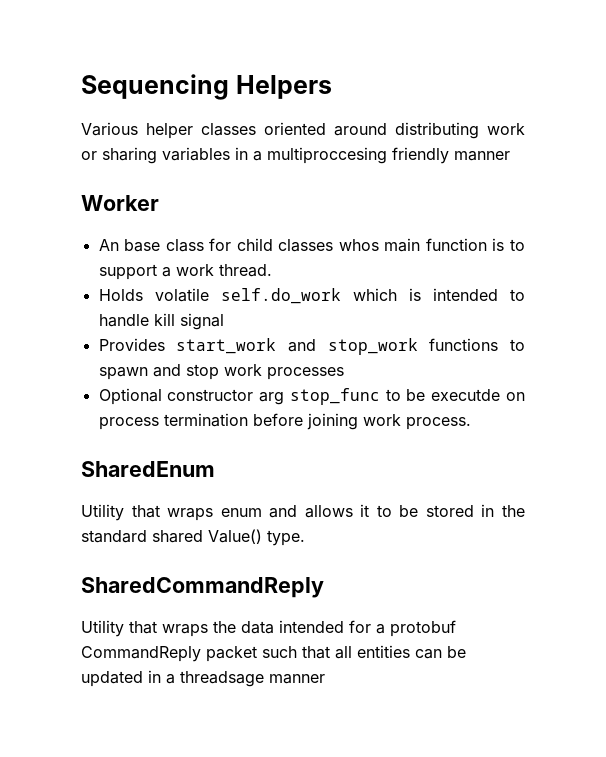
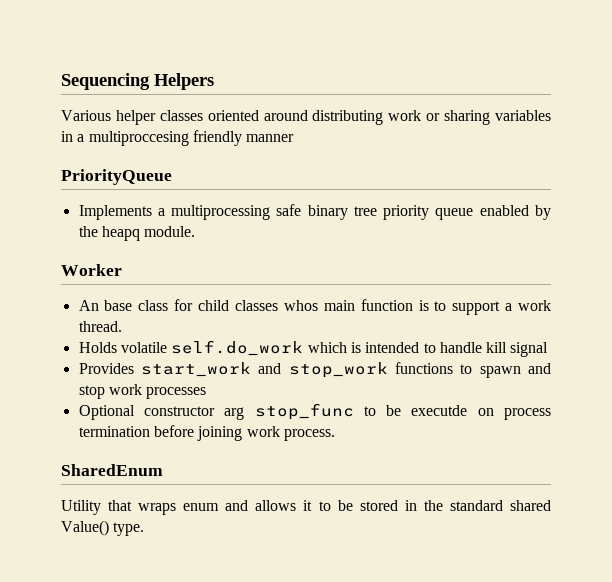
(510, 156) none -> [61,169,172,185] [78,204,551,220] [78,226,196,241] // PriorityQueue // Implements a multiprocessing safe binary tree priority queue enabled by the heapq module.
[81,577,324,598] [81,620,456,637] [81,645,466,662] [81,670,325,687] // SharedCommandReply // Utility that wraps the data intended for a protobuf CommandReply packet such that all entities can be updated in a threadsage manner -> (145, 529) none

